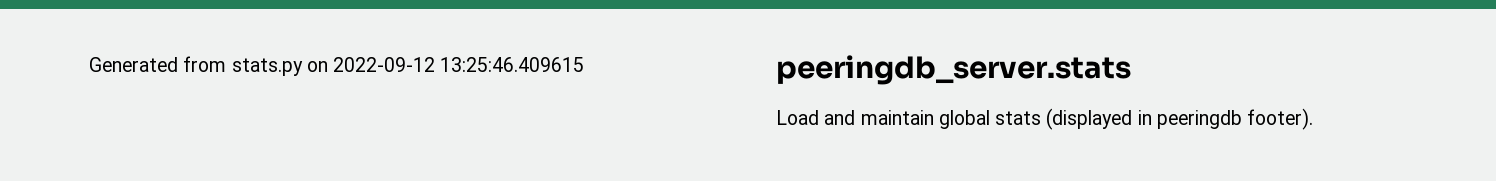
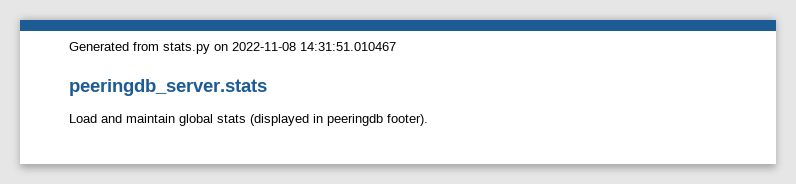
[333,57,585,72] 2022-09-12 13:25:46.409615 -> [232,42,396,51] 2022-11-08 14:31:51.010467

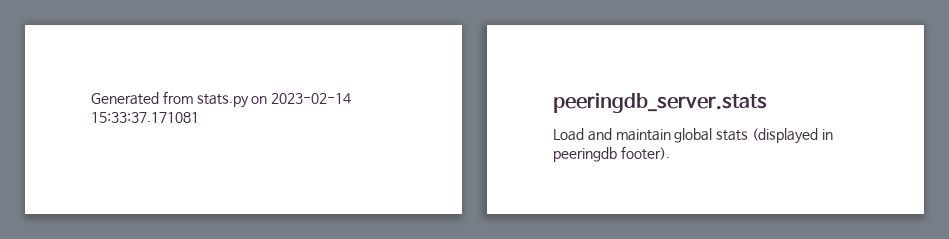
[232,42,396,51] 2022-11-08 14:31:51.010467 -> [271,93,352,104] [91,112,199,123] 2023-02-14 15:33:37.171081

